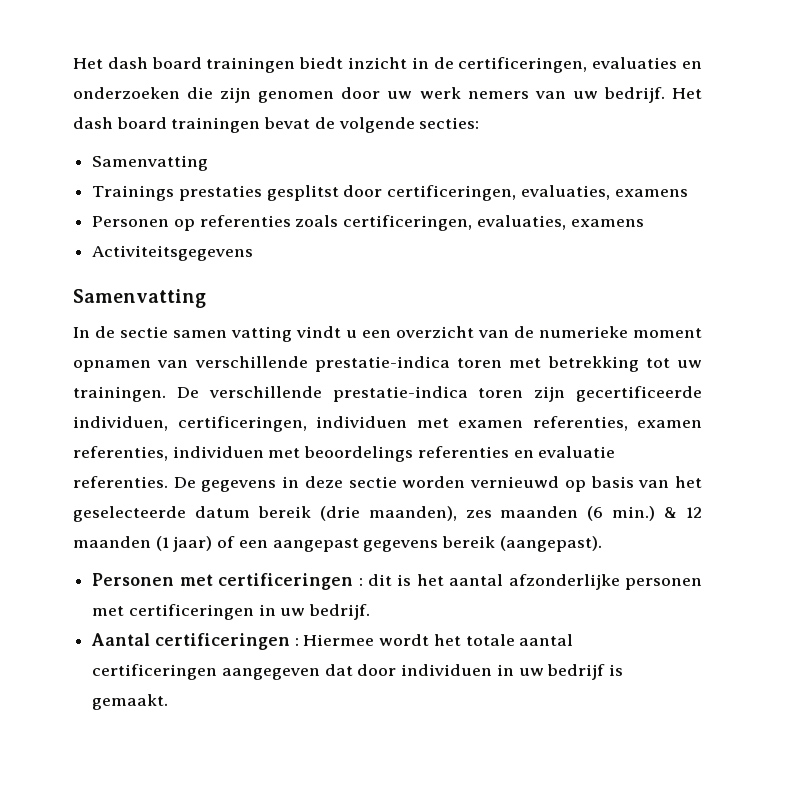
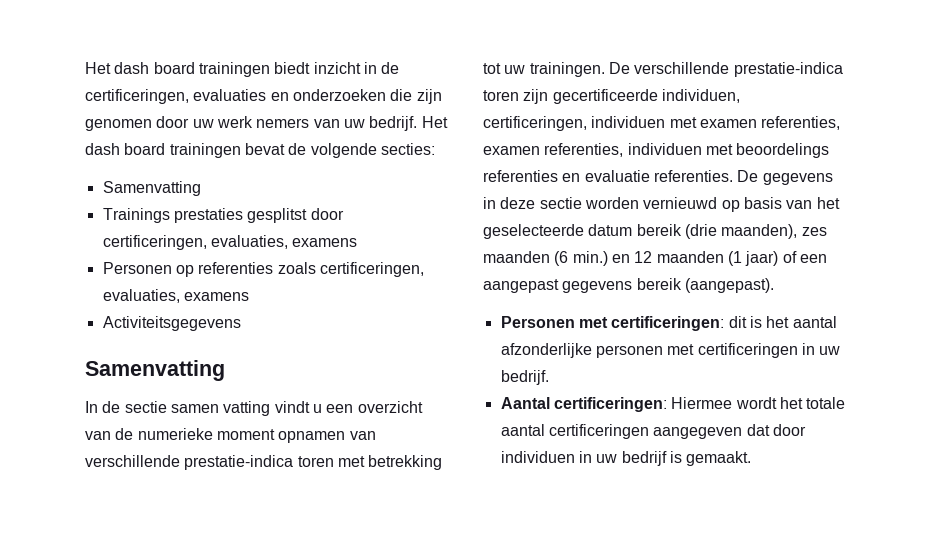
[664,507,678,518] & -> [611,254,630,263] en
[218,573,363,590] certificeringen : -> [611,316,725,331] certificeringen:
[154,633,299,650] certificeringen : -> [553,397,667,412] certificeringen:

